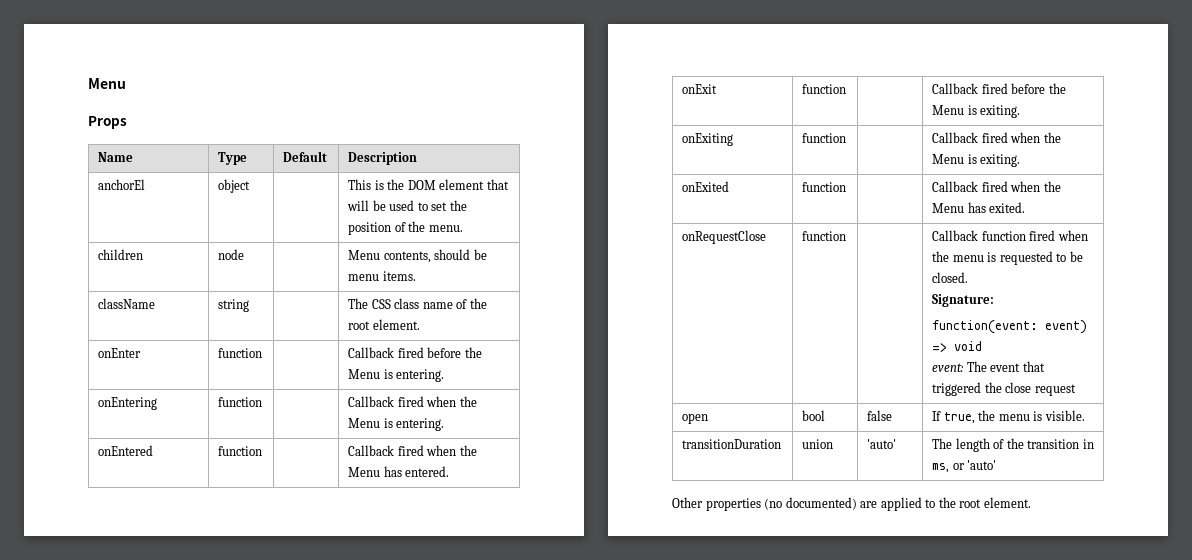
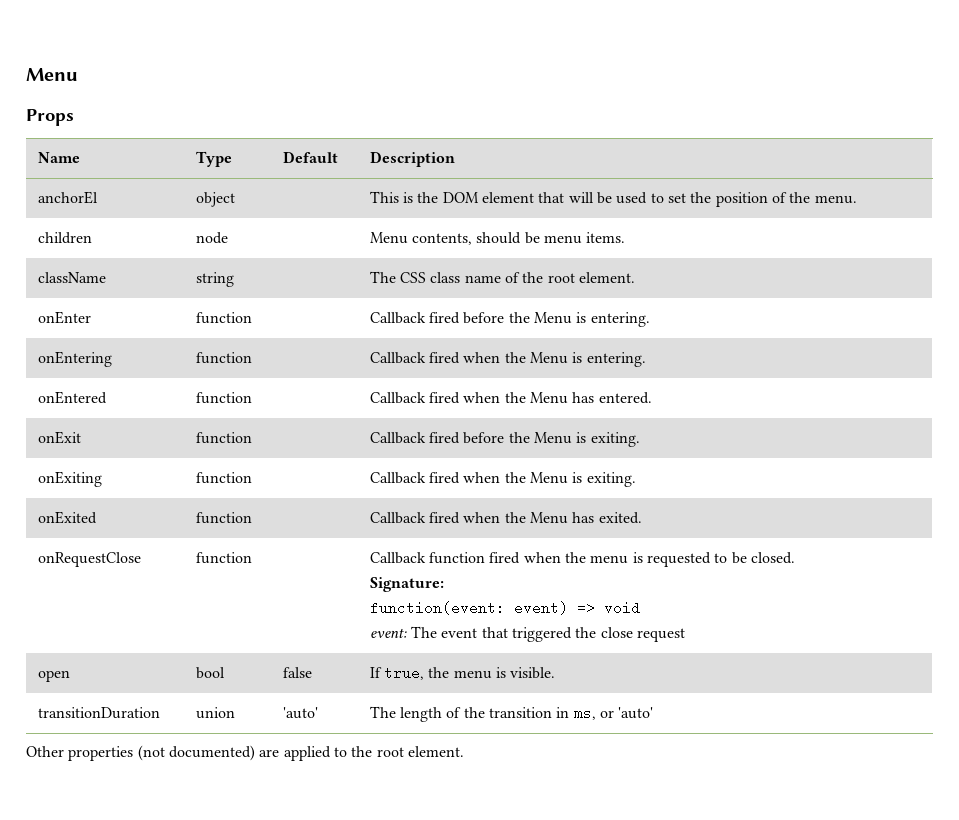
[764,498,783,510] (no -> [137,745,165,761] (not

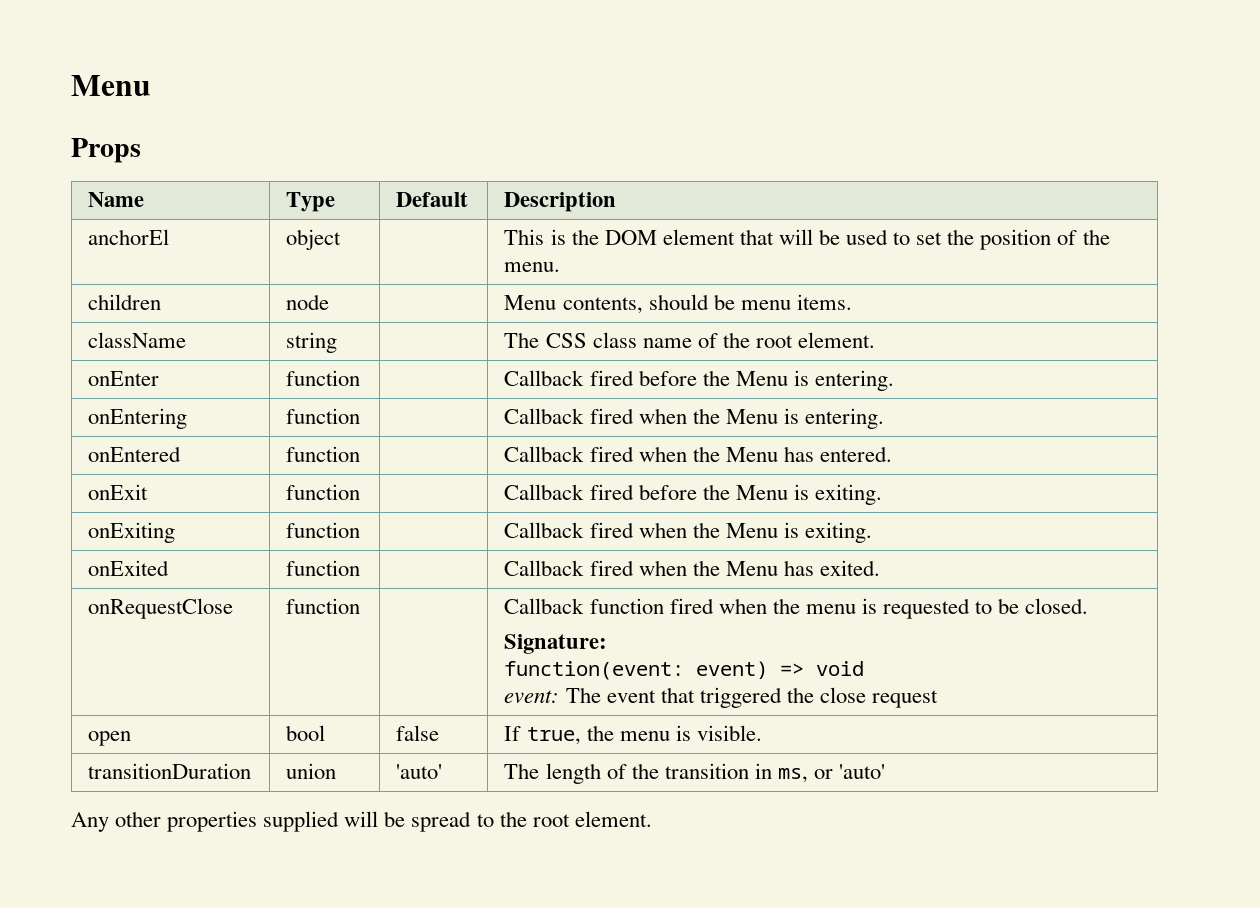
[26,745,331,761] Other properties (not documented) are applied -> [71,811,472,832] Any other properties supplied will be spread

